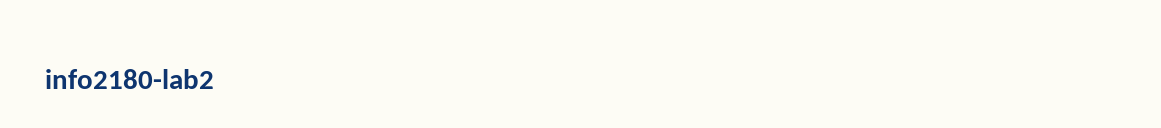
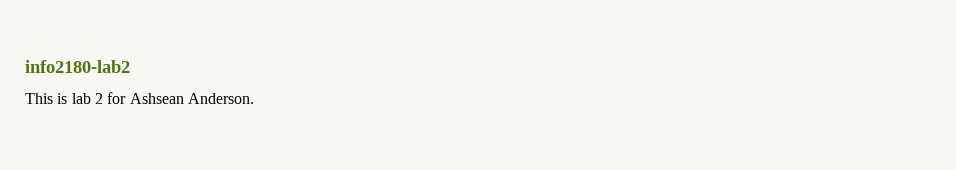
(214, 79) none -> [25,92,254,104] // This is lab 2 for Ashsean Anderson.

